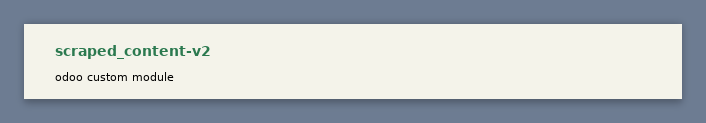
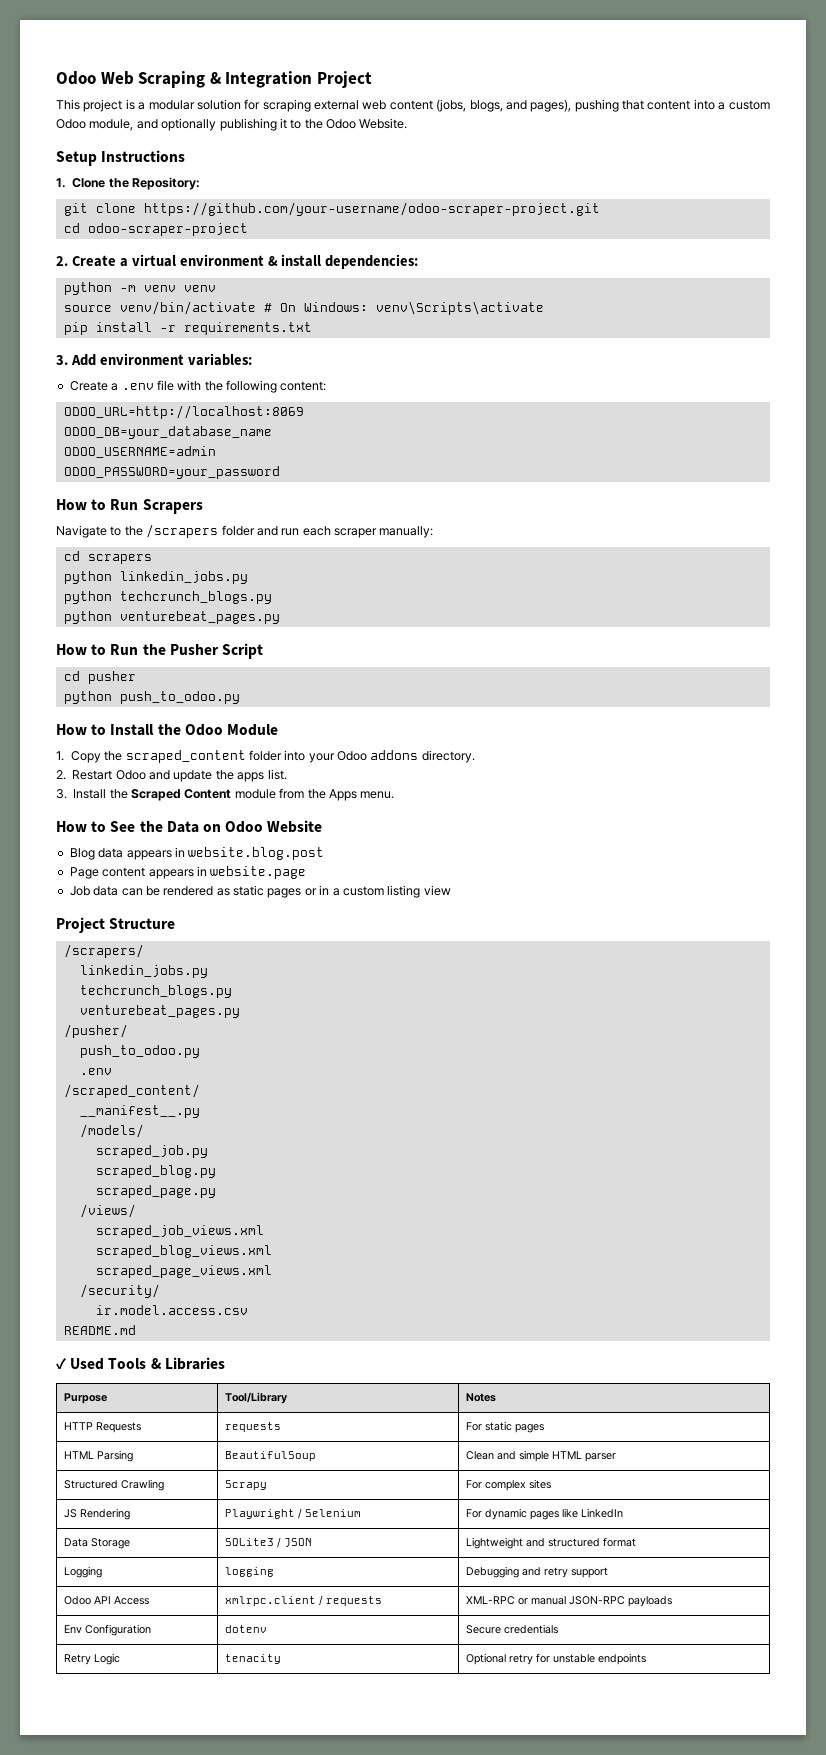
[55,45,211,59] [55,72,174,81] scraped_content-v2 // odoo custom module -> [56,71,372,88] [56,99,770,112] [56,118,408,131] [56,150,186,166] [56,177,200,190] [63,202,600,216] [63,223,248,236] [56,254,419,269] [63,282,216,295] [63,301,544,315] [63,322,312,335] [56,353,252,366] [69,380,327,393] [63,405,304,419] [63,426,272,439] [63,446,216,458] [63,466,280,479] [56,499,203,514] [56,524,434,538] [63,551,152,564] [63,571,248,584] [63,591,272,604] [63,611,280,624] [56,643,263,659] [63,671,136,684] [63,691,240,704] [56,724,278,736] [56,750,475,763] [56,769,287,782] [56,788,395,801] [56,820,323,833] [69,847,325,860] [69,866,307,879] [69,885,451,898] [56,917,176,933] [63,944,144,958] [79,965,208,978] [79,985,232,998] [79,1005,240,1018] [63,1024,128,1038] [79,1045,200,1058] [79,1068,112,1075] [63,1084,200,1098] [79,1105,200,1118] [79,1124,144,1138] [95,1145,208,1158] [95,1165,216,1178] [95,1185,216,1198] [79,1204,136,1218] [95,1225,264,1238] [95,1245,272,1258] [95,1265,272,1278] [79,1284,160,1298] [95,1305,248,1315] [63,1325,136,1335] [56,1357,225,1370] [63,1393,107,1404] [224,1392,288,1404] [465,1393,496,1402] [63,1422,141,1433] [224,1422,281,1432] [465,1421,544,1433] [63,1450,133,1462] [224,1451,316,1461] [465,1450,616,1462] [63,1479,164,1491] [224,1480,267,1490] [465,1479,551,1491] [63,1508,130,1520] [224,1508,361,1519] [465,1508,623,1520] [63,1538,130,1549] [224,1537,312,1548] [465,1537,636,1549] [63,1566,102,1578] [224,1567,274,1577] [465,1566,608,1578] [63,1596,149,1605] [224,1595,382,1606] [465,1596,672,1607] [63,1624,151,1636] [224,1625,267,1633] [465,1624,558,1634] [63,1653,120,1665] [224,1654,281,1664] [465,1653,646,1665] Odoo Web Scraping & Integration Project // This project is a modular solution for scraping external web content (jobs, blogs, and pages), pushing that content into a custom Odoo module, and optionally publishing it to the Odoo Website. // Setup Instructions // 1. Clone the Repository: // git clone https://github.com/your-username/odoo-scraper-project.git // cd odoo-scraper-project // 2. Create a virtual environment & install dependencies: // python -m venv venv // source venv/bin/activate # On Windows: venv\Scripts\activate // pip install -r requirements.txt // 3. Add environment variables: // Create a .env file with the following content: // ODOO_URL=http://localhost:8069 // ODOO_DB=your_database_name // ODOO_USERNAME=admin // ODOO_PASSWORD=your_password // How to Run Scrapers // Navigate to the /scrapers folder and run each scraper manually: // cd scrapers // python linkedin_jobs.py // python techcrunch_blogs.py // python venturebeat_pages.py // How to Run the Pusher Script // cd pusher // python push_to_odoo.py // How to Install the Odoo Module // 1. Copy the scraped_content folder into your Odoo addons directory. // 2. Restart Odoo and update the apps list. // 3. Install the Scraped Content module from the Apps menu. // How to See the Data on Odoo Website // Blog data appears in website.blog.post // Page content appears in website.page // Job data can be rendered as static pages or in a custom listing view // Project Structure // /scrapers/ // linkedin_jobs.py // techcrunch_blogs.py // venturebeat_pages.py // /pusher/ // push_to_odoo.py // .env // /scraped_content/ // __manifest__.py // /models/ // scraped_job.py // scraped_blog.py // scraped_page.py // /views/ // scraped_job_views.xml // scraped_blog_views.xml // scraped_page_views.xml // /security/ // ir.model.access.csv // README.md // ✓ Used Tools & Libraries // Purpose | Tool/Library | Notes // HTTP Requests | requests | For static pages // HTML Parsing | BeautifulSoup | Clean and simple HTML parser // Structured Crawling | Scrapy | For complex sites // JS Rendering | Playwright / Selenium | For dynamic pages like LinkedIn // Data Storage | SQLite3 / JSON | Lightweight and structured format // Logging | logging | Debugging and retry support // Odoo API Access | xmlrpc.client / requests | XML-RPC or manual JSON-RPC payloads // Env Configuration | dotenv | Secure credentials // Retry Logic | tenacity | Optional retry for unstable endpoints

